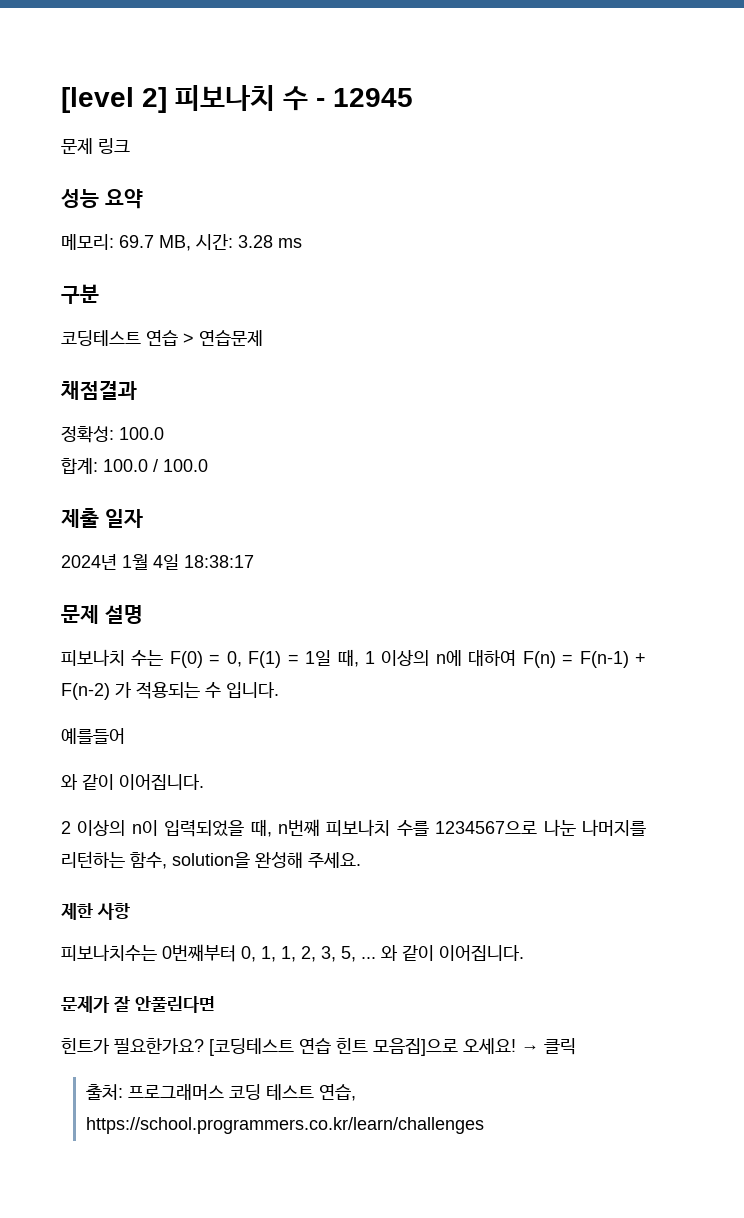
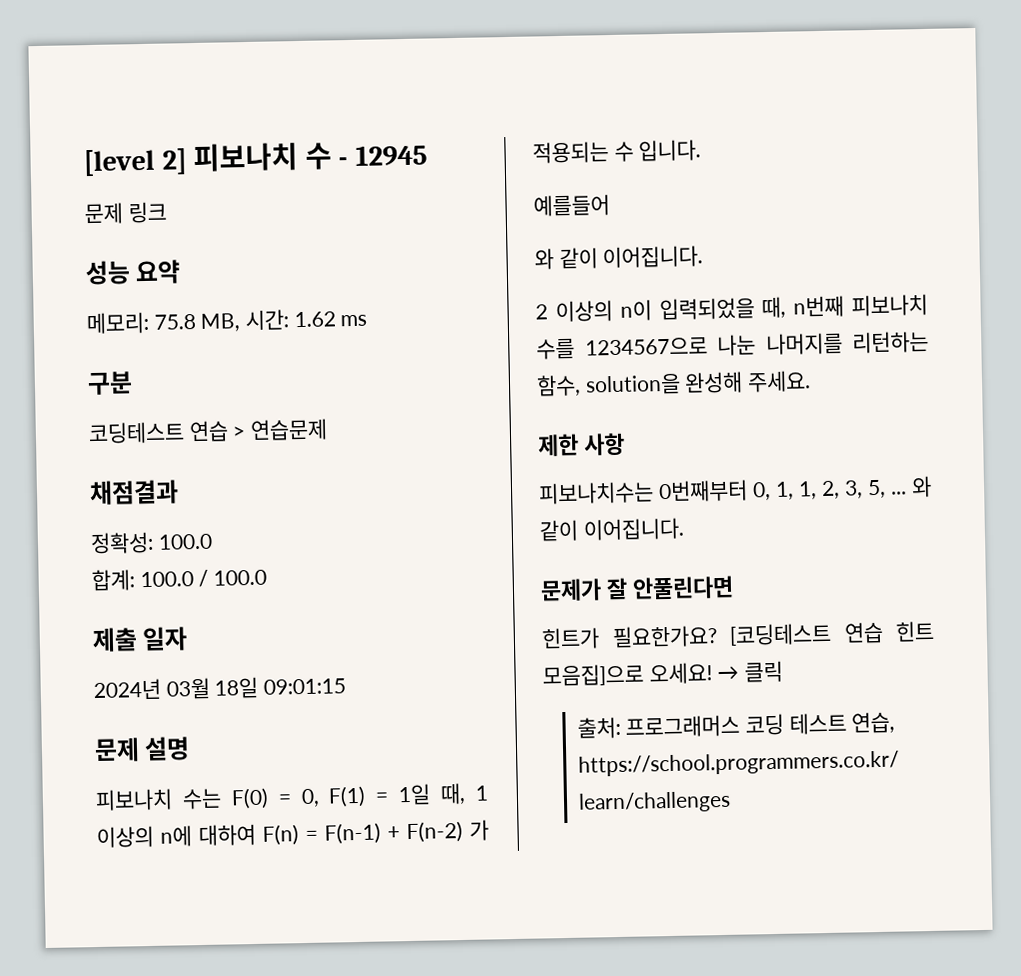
[119,235,154,248] 69.7 -> [153,314,196,330] 75.8
[238,235,273,248] 3.28 -> [293,311,336,328] 1.62
[122,554,254,570] 1월 4일 18:38:17 -> [165,676,347,700] 03월 18일 09:01:15

